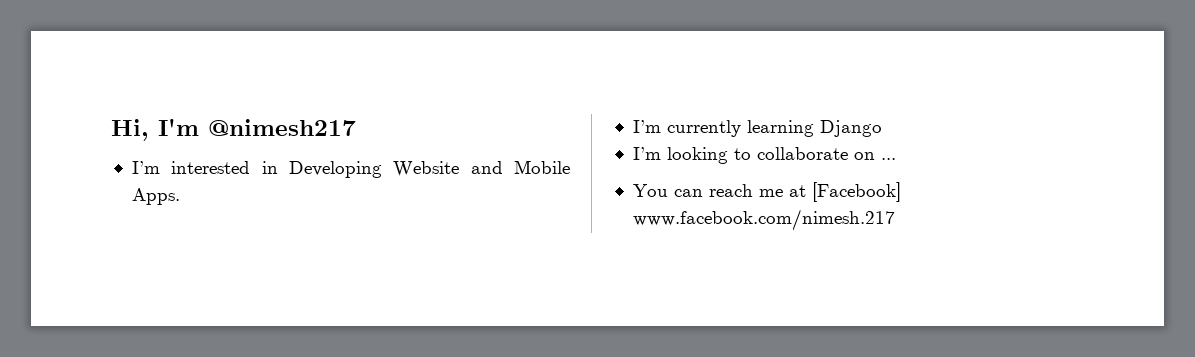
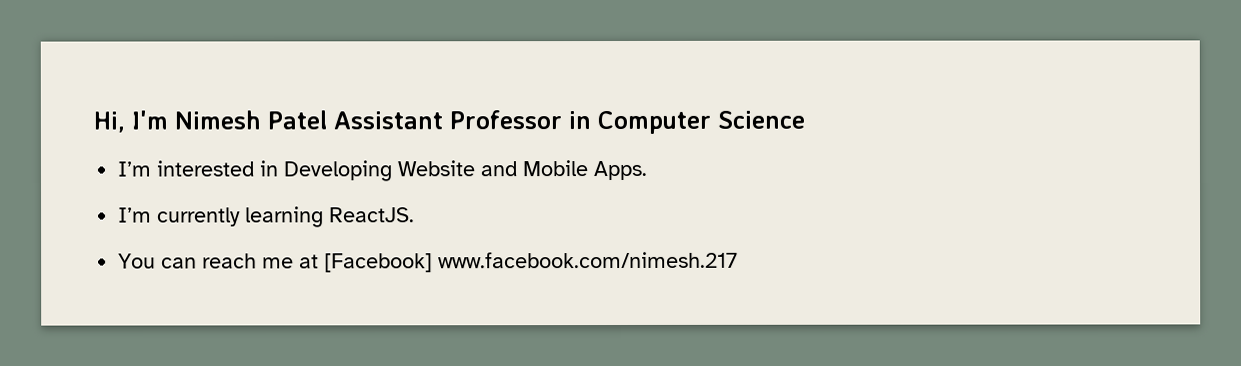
[208,119,356,136] @nimesh217 -> [174,110,805,135] Nimesh Patel Assistant Professor in Computer Science
[819,120,882,137] [632,147,896,164] Django // I’m looking to collaborate on ... -> [329,207,416,223] ReactJS.

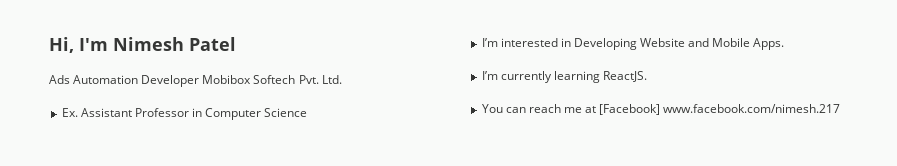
(327, 120) none -> [49,75,342,87] [61,108,78,117] // Ads Automation Developer Mobibox Softech Pvt. Ltd. // Ex.

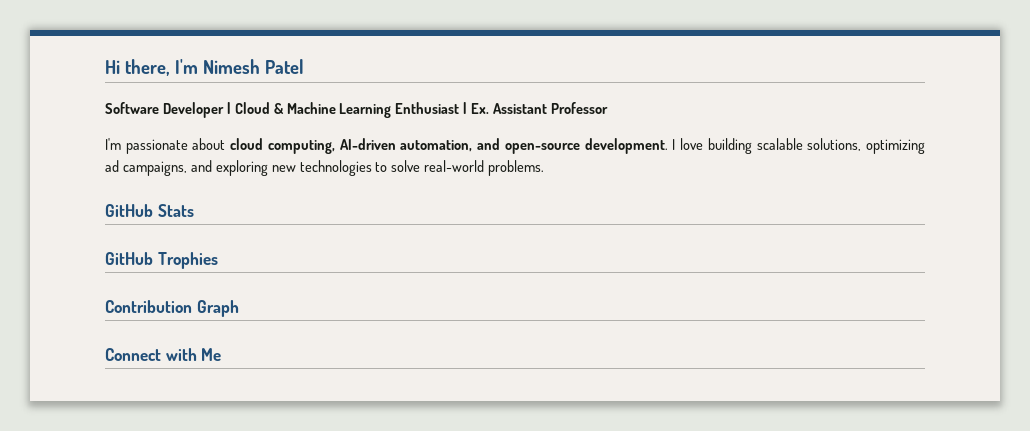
[49,37,74,53] Hi, -> [105,59,170,76] Hi there,
[49,75,342,87] [61,108,308,120] [481,38,785,50] [481,71,647,83] [481,104,841,115] Ads Automation Developer Mobibox Softech Pvt. Ltd. // Ex. Assistant Professor in Computer Science // I’m interested in Developing Website and Mobile Apps. // I’m currently learning ReactJS. // You can reach me at [Facebook] www.facebook.com/nimesh.217 -> [105,102,609,118] [105,138,926,154] [105,160,545,176] [105,204,194,217] [105,252,218,269] [105,300,239,317] [105,348,222,361] Software Developer | Cloud & Machine Learning Enthusiast | Ex. Assistant Professor // I'm passionate about cloud computing, AI-driven automation, and open-source development. I love building scalable solutions, optimizing ad campaigns, and exploring new technologies to solve real-world problems. // GitHub Stats // GitHub Trophies // Contribution Graph // Connect with Me

